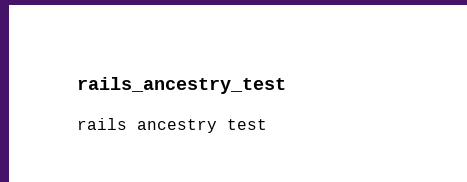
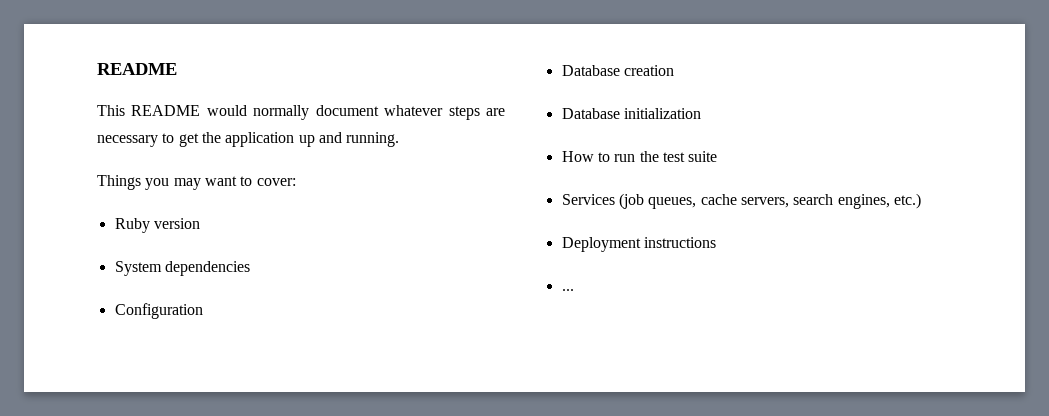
[77,77,286,94] [77,118,267,133] rails_ancestry_test // rails ancestry test -> [97,63,177,75] [97,105,505,120] [97,132,400,147] [97,175,296,190] [114,218,200,233] [114,261,250,276] [114,303,203,319] [561,65,674,76] [561,108,701,119] [561,151,718,162] [561,193,921,209] [561,237,716,252] [561,289,574,291] README // This README would normally document whatever steps are necessary to get the application up and running. // Things you may want to cover: // Ruby version // System dependencies // Configuration // Database creation // Database initialization // How to run the test suite // Services (job queues, cache servers, search engines, etc.) // Deployment instructions // ...

